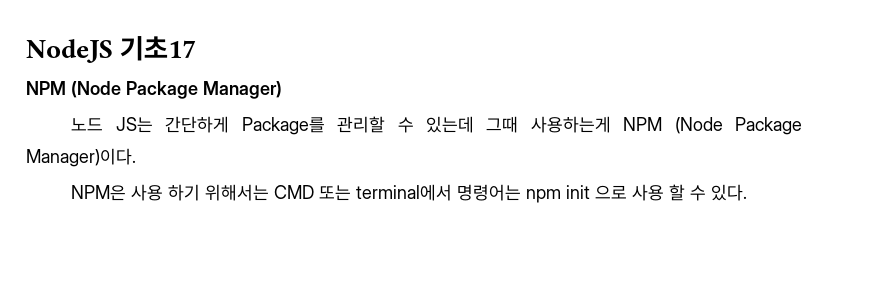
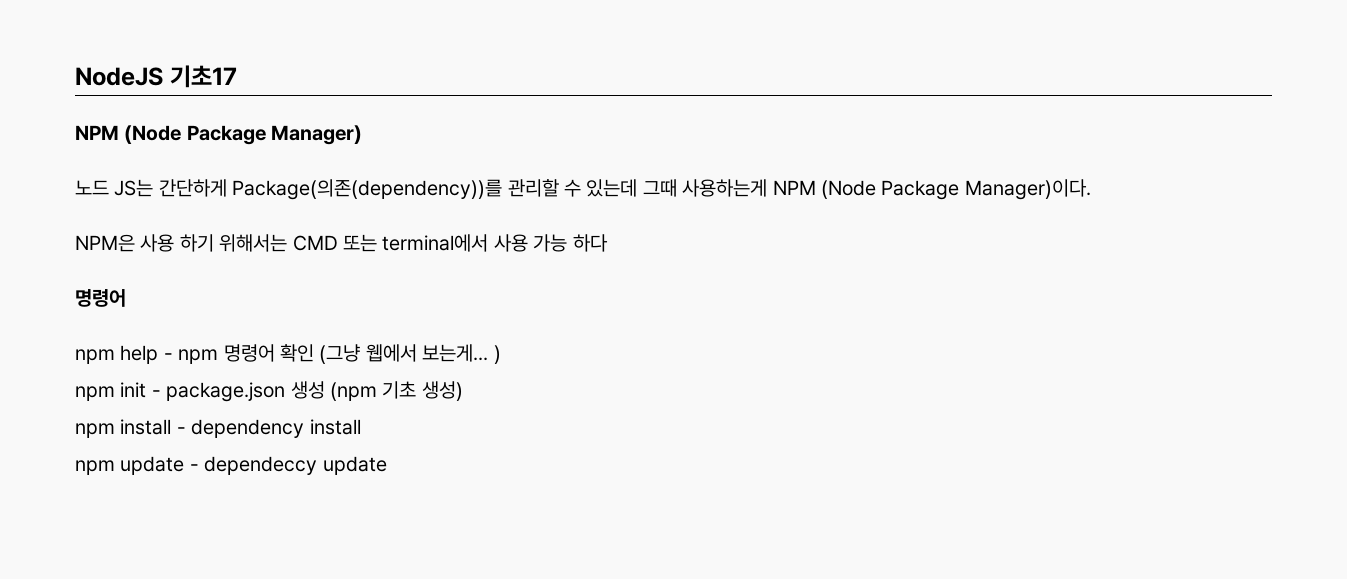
[241,117,325,135] Package를 -> [232,179,503,200] Package(의존(dependency))를
[457,184,748,203] 명령어는 npm init 으로 사용 할 수 있다. -> [493,234,608,252] [75,289,126,307] [75,344,501,364] [75,381,463,402] [75,419,361,438] [75,456,387,475] 사용 가능 하다 // 명령어 // npm help - npm 명령어 확인 (그냥 웹에서 보는게... ) // npm init - package.json 생성 (npm 기초 생성) // npm install - dependency install // npm update - dependeccy update

